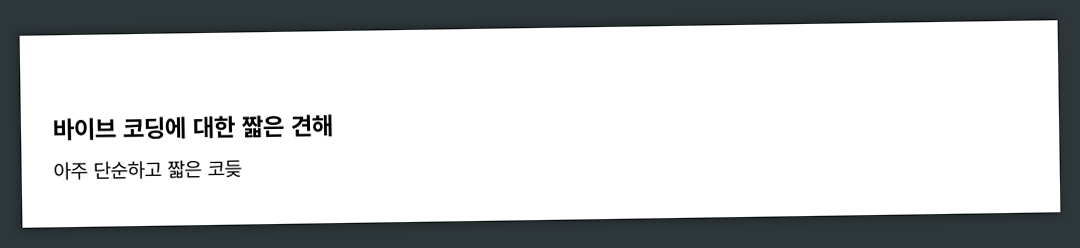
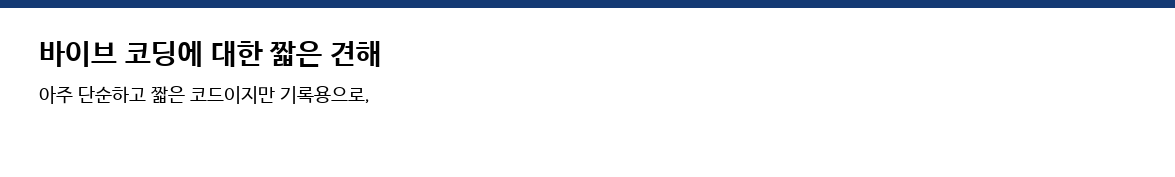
[207,159,242,178] 코듲 -> [189,86,369,104] 코드이지만 기록용으로,

